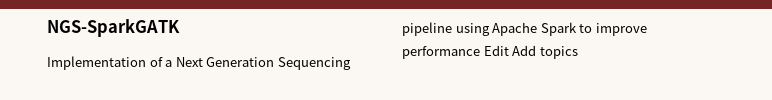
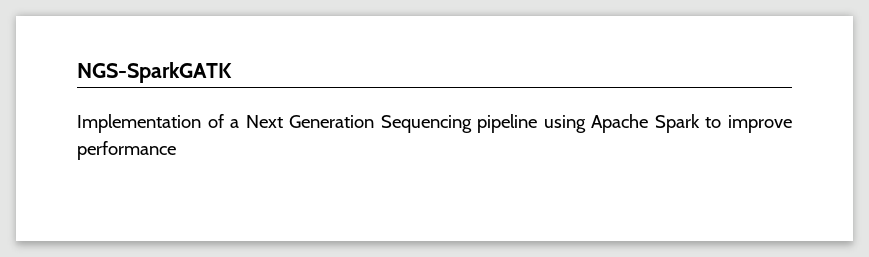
[483,45,578,59] Edit Add topics -> (176, 150) none

